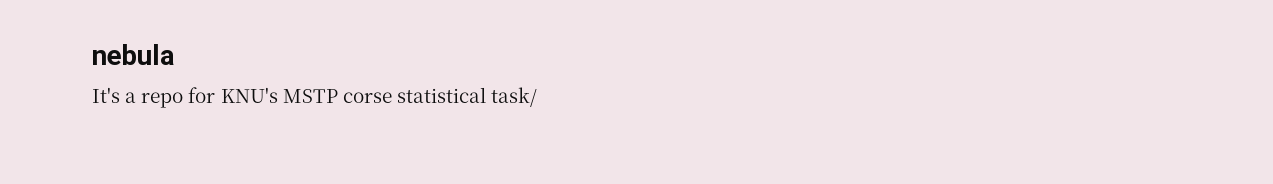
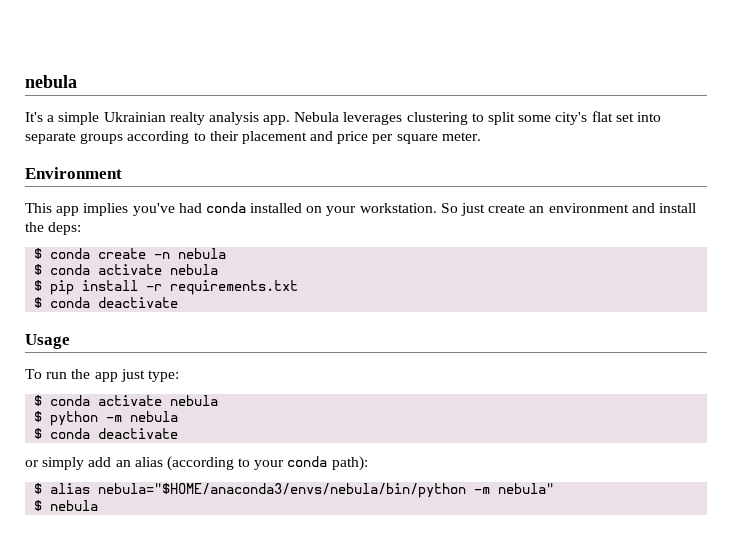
[141,87,538,108] repo for KNU's MSTP corse statistical task/ -> [58,111,661,125] [25,131,481,144] [25,167,122,179] [25,202,696,216] [25,222,82,235] [34,248,227,259] [34,264,219,275] [34,280,299,295] [34,297,179,308] [25,334,70,349] [25,369,179,382] [34,395,219,406] [34,411,179,426] [34,428,179,439] [25,456,368,471] [34,483,555,498] [34,500,99,511] simple Ukrainian realty analysis app. Nebula leverages clustering to split some city's flat set into separate groups according to their placement and price per square meter. // Environment // This app implies you've had conda installed on your workstation. So just create an environment and install the deps: // $ conda create -n nebula // $ conda activate nebula // $ pip install -r requirements.txt // $ conda deactivate // Usage // To run the app just type: // $ conda activate nebula // $ python -m nebula // $ conda deactivate // or simply add an alias (according to your conda path): // $ alias nebula="$HOME/anaconda3/envs/nebula/bin/python -m nebula" // $ nebula

